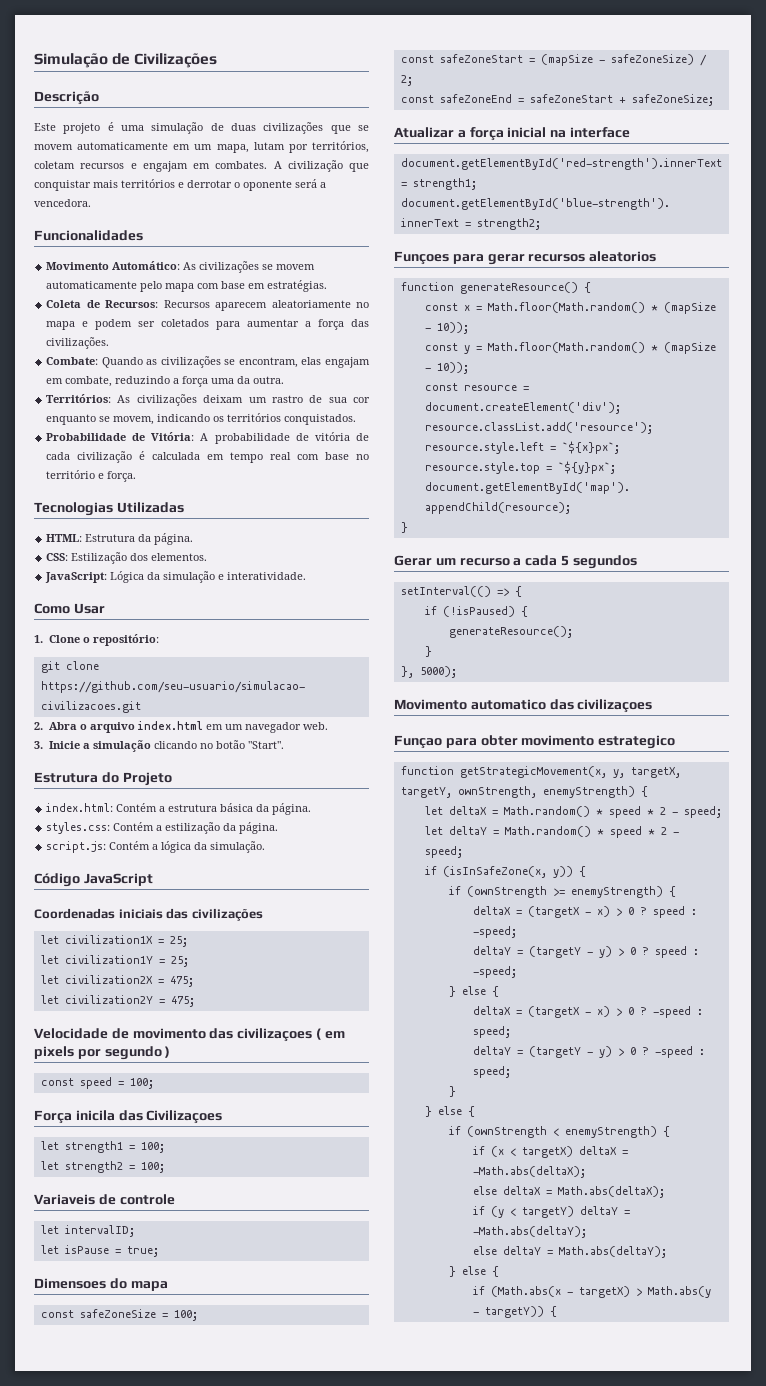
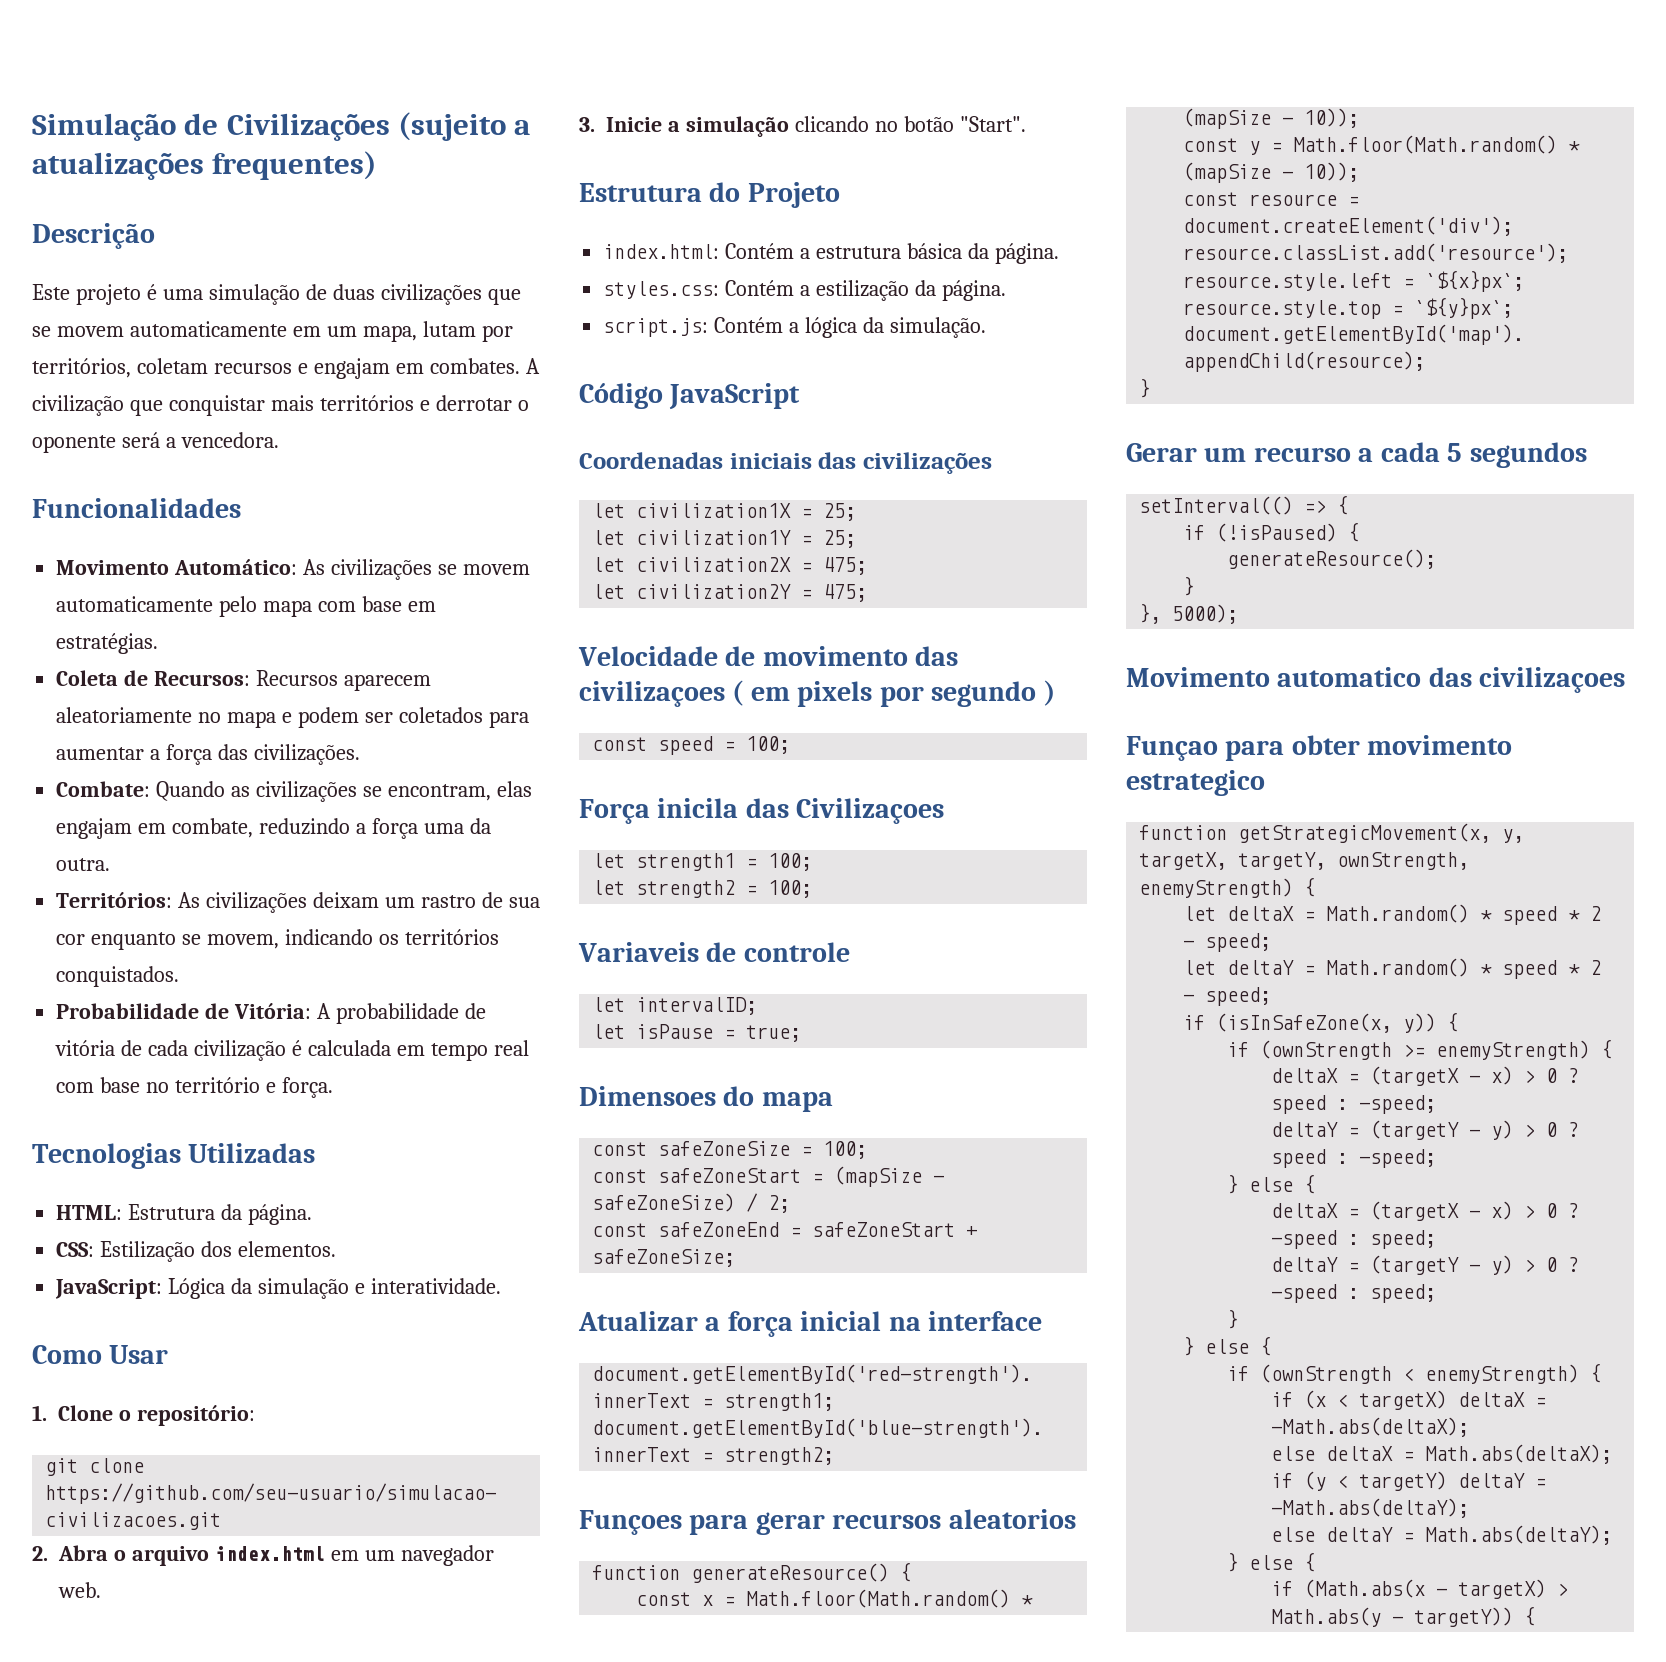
(218, 60) none -> [398,112,531,141] [32,151,378,180] (sujeito a atualizações frequentes)

